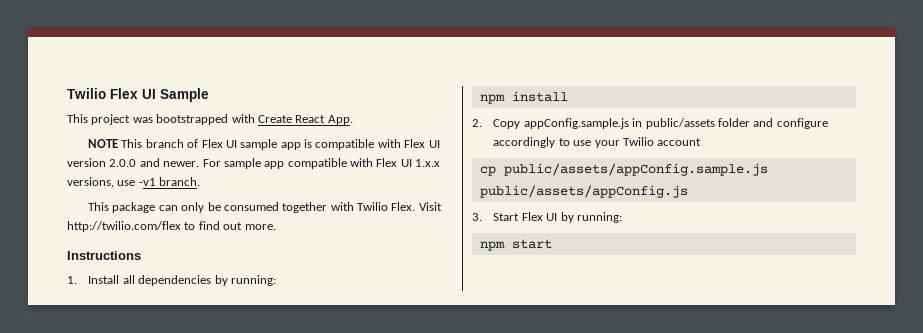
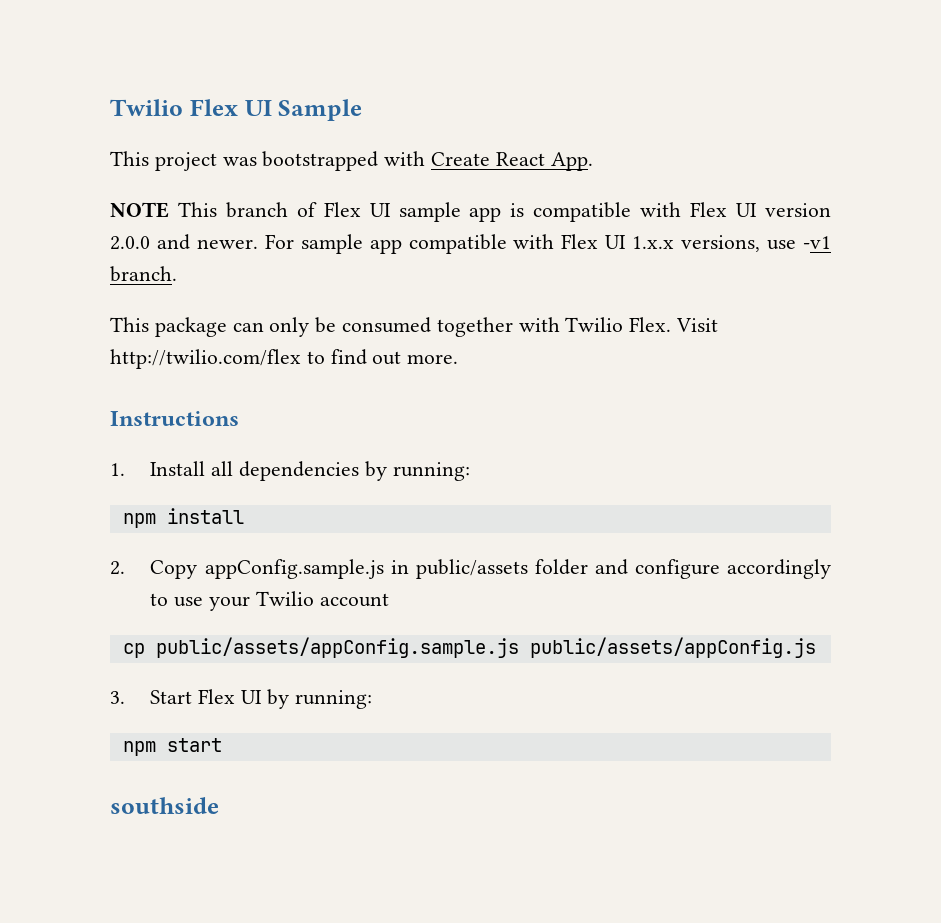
(552, 244) none -> [110,797,219,814] // southside

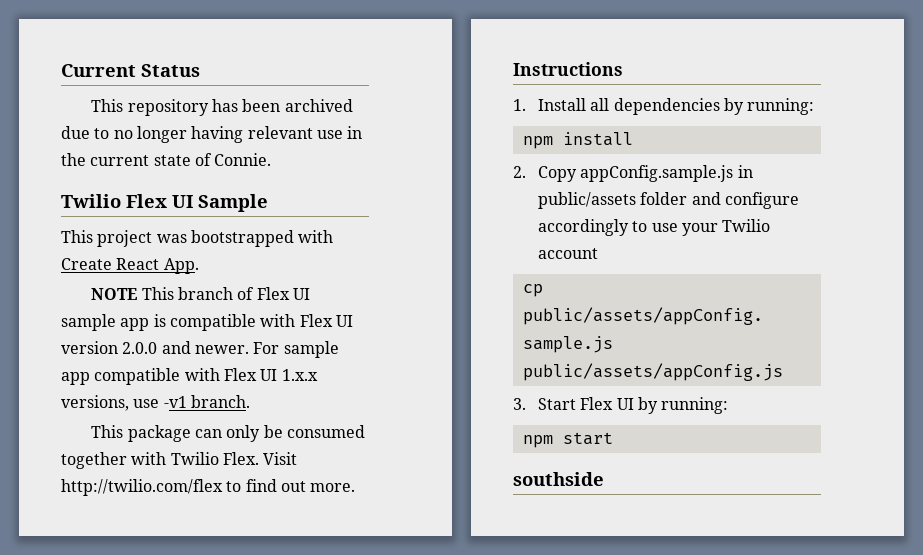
(110, 107) none -> [61,64,200,77] [91,99,353,116] [61,126,363,143] [61,153,272,166] Current Status // This repository has been archived due to no longer having relevant use in the current state of Connie. //

